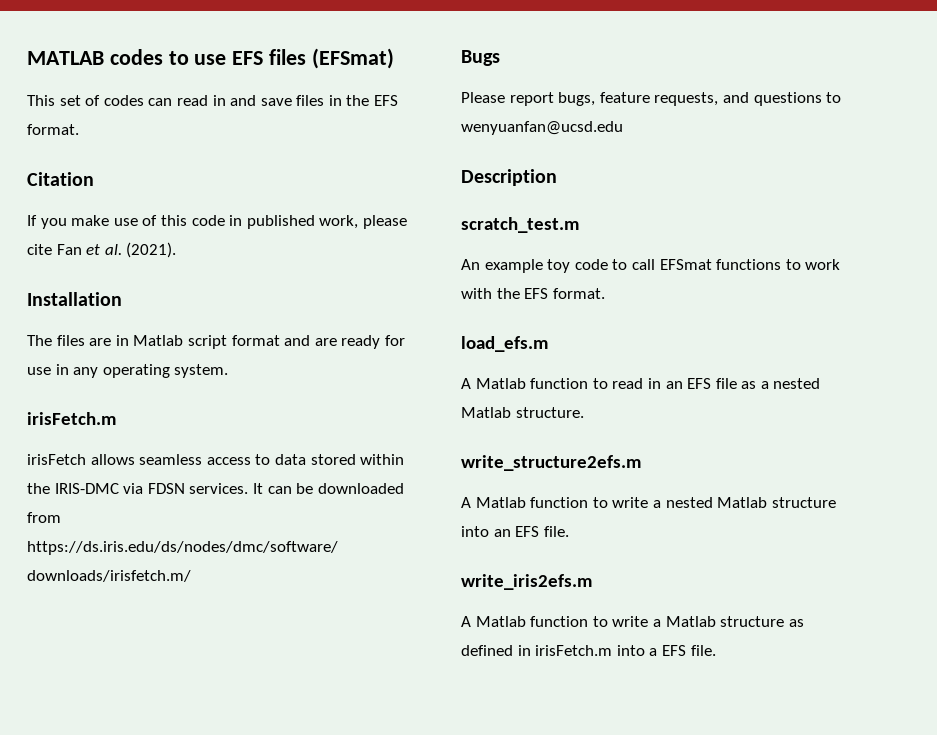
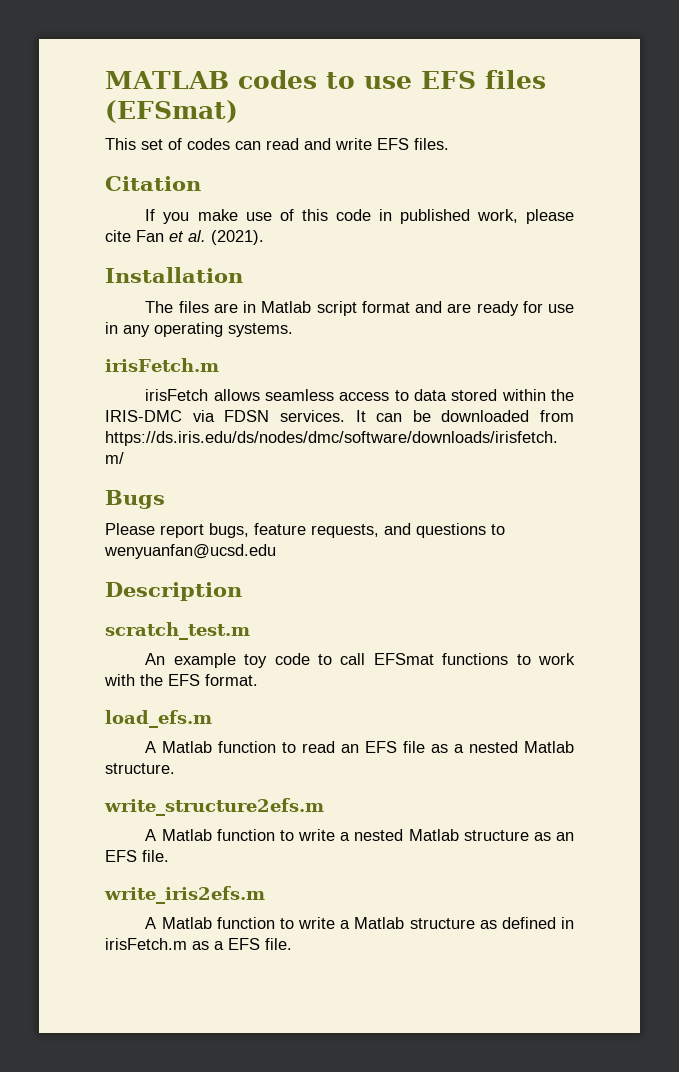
[212,95,399,106] [27,124,79,135] in and save files in the EFS format. -> [304,138,449,150] and write EFS files.
[174,364,229,378] system. -> [228,323,293,337] systems.
[647,378,661,389] in -> (336, 747) none
[461,526,489,537] into -> [533,832,551,841] as
[616,645,645,656] into -> [192,941,209,950] as

